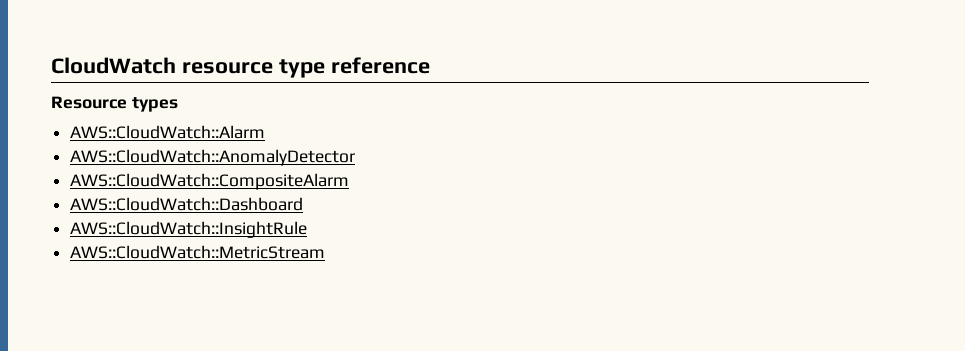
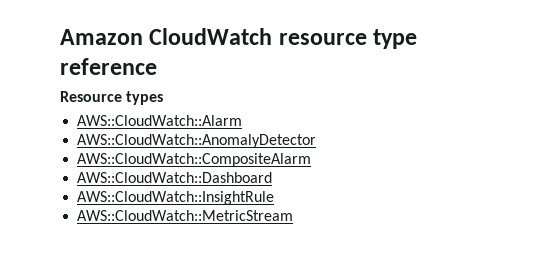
(51, 65) none -> [60,29,143,45] Amazon

